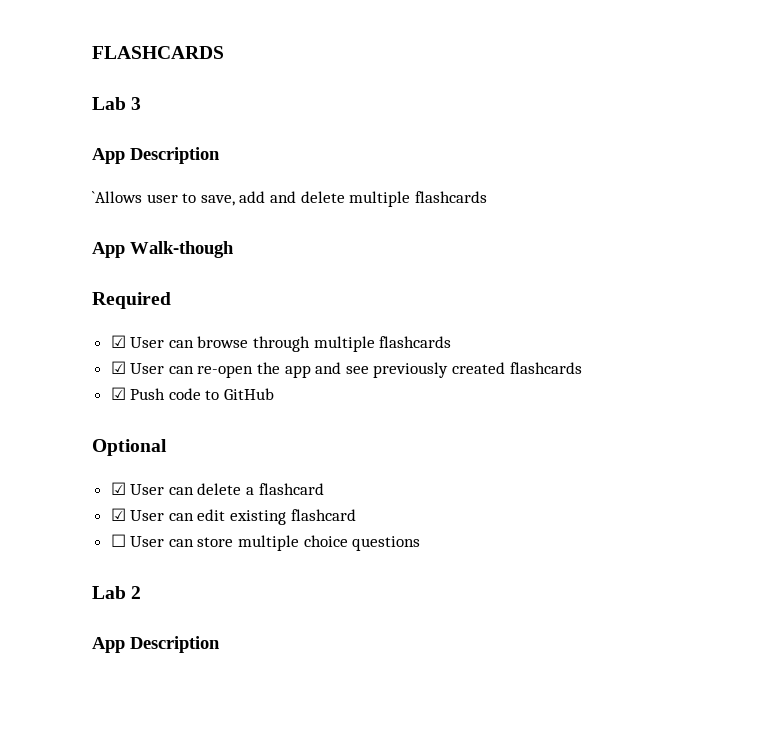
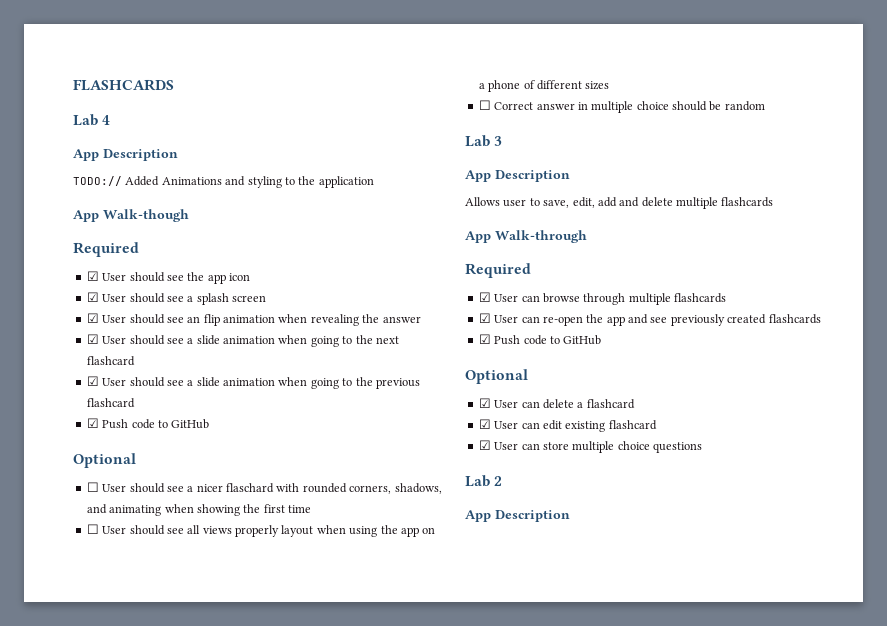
(224, 52) none -> [73,114,111,126] [73,149,178,161] [73,176,374,188] [73,209,189,222] [73,242,139,257] [86,271,250,284] [86,292,266,305] [86,313,421,326] [86,334,399,347] [86,356,135,366] [86,376,420,389] [86,398,135,408] [86,418,210,429] [73,453,136,468] [86,482,442,494] [86,504,311,516] [86,524,436,537] [478,80,610,92] [478,100,765,113] // Lab 4 // App Description // TODO:// Added Animations and styling to the application // App Walk-though // Required // ☑ User should see the app icon // ☑ User should see a splash screen // ☑ User should see an flip animation when revealing the answer // ☑ User should see a slide animation when going to the next flashcard // ☑ User should see a slide animation when going to the previous flashcard // ☑ Push code to GitHub // Optional // ☐ User should see a nicer flaschard with rounded corners, shadows, and animating when showing the first time // ☐ User should see all views properly layout when using the app on a phone of different sizes // ☐ Correct answer in multiple choice should be random
[92,191,142,203] `Allows -> [465,197,500,206] Allows
(235, 200) none -> [572,197,595,208] edit,
[130,241,234,258] Walk-though -> [495,230,587,243] Walk-through
[110,534,126,547] ☐ -> [478,440,491,450] ☑

